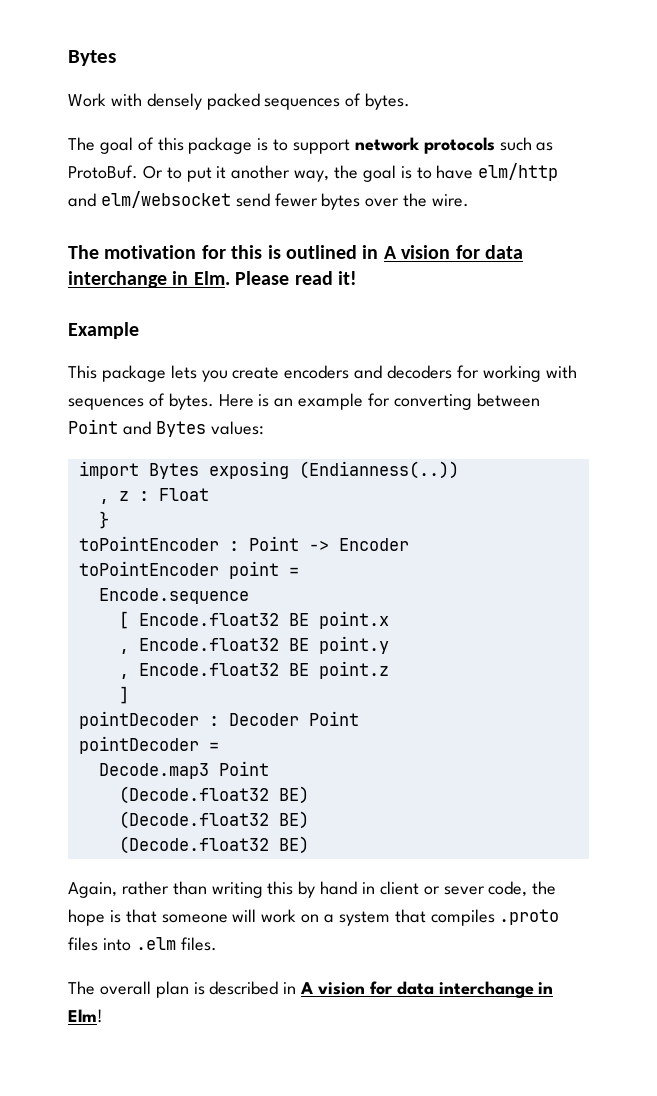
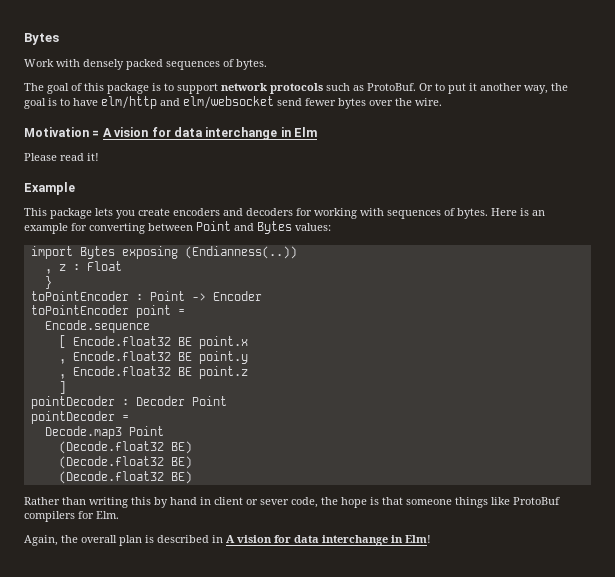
[68,245,523,259] [68,271,230,288] The motivation for this is outlined in A vision for data interchange in Elm. -> [24,127,317,140] Motivation = A vision for data interchange in Elm //
[68,881,169,898] Again, rather -> [24,497,60,505] Rather
[232,909,560,926] [68,937,217,951] [68,981,95,995] will work on a system that compiles .proto files into .elm files. // The -> [455,497,560,508] [24,511,119,522] [24,535,78,546] things like ProtoBuf compilers for Elm. // Again, the

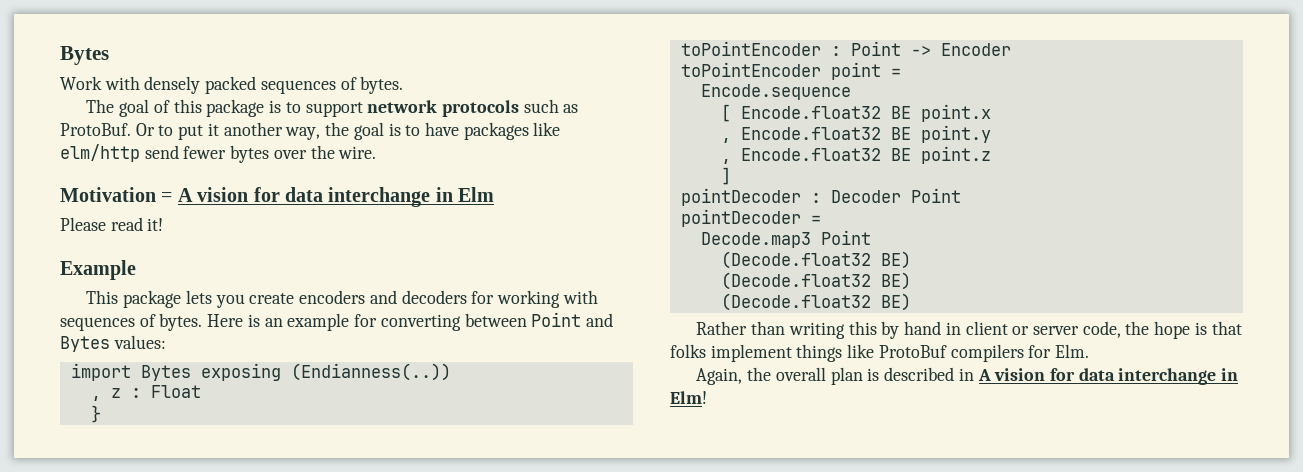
[101,96,274,109] elm/http and elm/websocket -> [463,122,561,140] [60,144,140,162] packages like elm/http
[260,499,289,505] sever -> [1033,326,1080,335] server
[406,499,452,505] someone -> [670,344,792,362] folks implement

